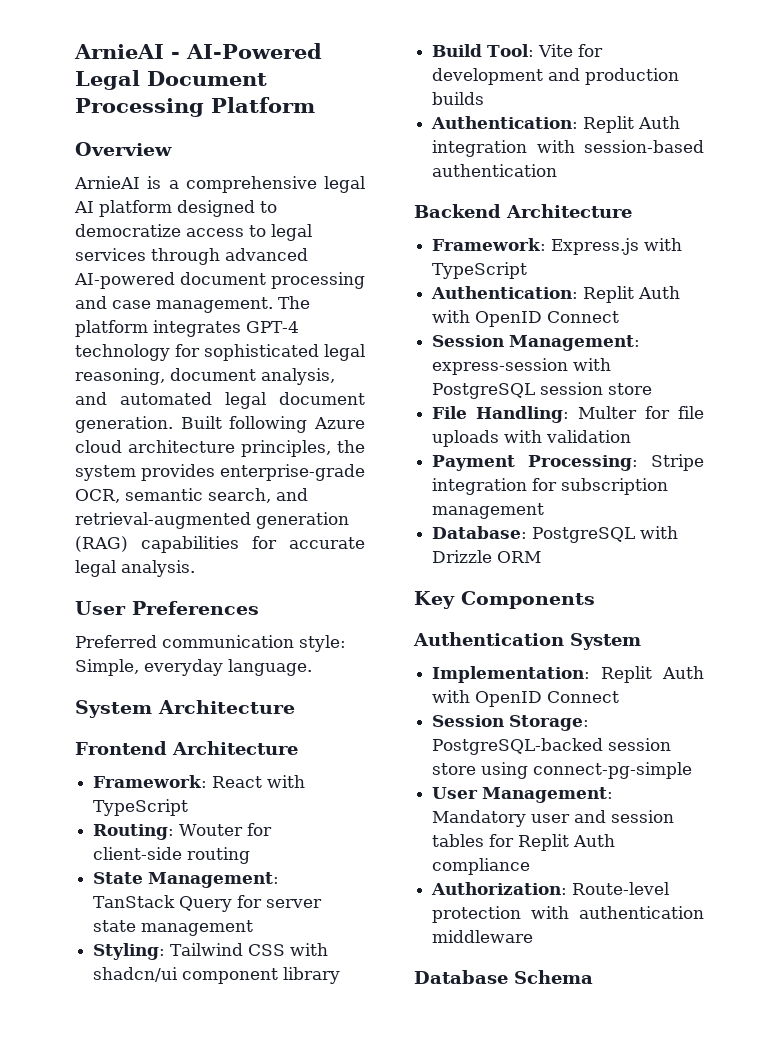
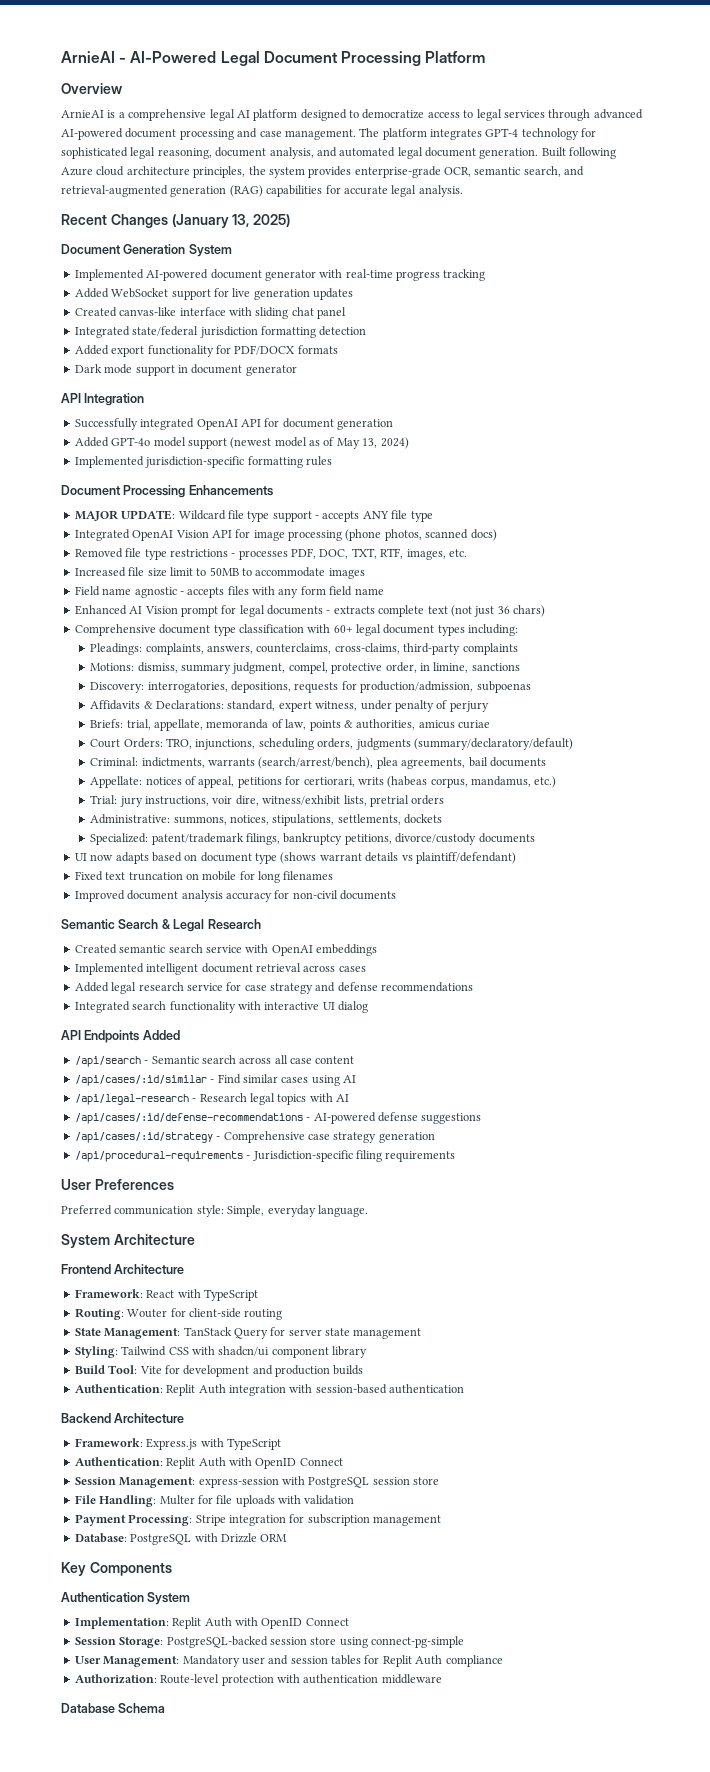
(195, 568) none -> [61,214,291,228] [61,244,232,257] [74,269,486,281] [74,288,353,300] [74,307,346,319] [74,326,367,338] [74,345,338,357] [74,364,297,376] [61,393,145,406] [74,418,393,430] [74,437,409,449] [74,456,332,468] [61,485,273,498] [74,510,433,522] [74,529,497,541] [74,548,467,560] [74,567,365,579] [74,586,384,598] [74,605,545,617] [74,624,519,636] [90,643,518,655] [90,662,520,674] [90,681,531,693] [90,700,489,712] [90,719,491,731] [90,738,573,750] [90,757,546,769] [90,776,557,788] [90,795,445,807] [90,814,443,826] [90,833,535,845] [74,852,516,864] [74,871,334,883] [74,890,396,902] [61,919,261,932] [74,944,377,956] [74,963,366,975] [74,982,474,994] [74,1001,368,1013] [61,1030,180,1043] [74,1055,355,1067] [74,1074,356,1086] [74,1093,349,1105] [74,1112,482,1124] [74,1131,435,1143] [74,1150,456,1162] // Recent Changes (January 13, 2025) // Document Generation System // Implemented AI-powered document generator with real-time progress tracking // Added WebSocket support for live generation updates // Created canvas-like interface with sliding chat panel // Integrated state/federal jurisdiction formatting detection // Added export functionality for PDF/DOCX formats // Dark mode support in document generator // API Integration // Successfully integrated OpenAI API for document generation // Added GPT-4o model support (newest model as of May 13, 2024) // Implemented jurisdiction-specific formatting rules // Document Processing Enhancements // MAJOR UPDATE: Wildcard file type support - accepts ANY file type // Integrated OpenAI Vision API for image processing (phone photos, scanned docs) // Removed file type restrictions - processes PDF, DOC, TXT, RTF, images, etc. // Increased file size limit to 50MB to accommodate images // Field name agnostic - accepts files with any form field name // Enhanced AI Vision prompt for legal documents - extracts complete text (not just 36 chars) // Comprehensive document type classification with 60+ legal document types including: // Pleadings: complaints, answers, counterclaims, cross-claims, third-party complaints // Motions: dismiss, summary judgment, compel, protective order, in limine, sanctions // Discovery: interrogatories, depositions, requests for production/admission, subpoenas // Affidavits & Declarations: standard, expert witness, under penalty of perjury // Briefs: trial, appellate, memoranda of law, points & authorities, amicus curiae // Court Orders: TRO, injunctions, scheduling orders, judgments (summary/declaratory/default) // Criminal: indictments, warrants (search/arrest/bench), plea agreements, bail documents // Appellate: notices of appeal, petitions for certiorari, writs (habeas corpus, mandamus, etc.) // Trial: jury instructions, voir dire, witness/exhibit lists, pretrial orders // Administrative: summons, notices, stipulations, settlements, dockets // Specialized: patent/trademark filings, bankruptcy petitions, divorce/custody documents // UI now adapts based on document type (shows warrant details vs plaintiff/defendant) // Fixed text truncation on mobile for long filenames // Improved document analysis accuracy for non-civil documents // Semantic Search & Legal Research // Created semantic search service with OpenAI embeddings // Implemented intelligent document retrieval across cases // Added legal research service for case strategy and defense recommendations // Integrated search functionality with interactive UI dialog // API Endpoints Added // /api/search - Semantic search across all case content // /api/cases/:id/similar - Find similar cases using AI // /api/legal-research - Research legal topics with AI // /api/cases/:id/defense-recommendations - AI-powered defense suggestions // /api/cases/:id/strategy - Comprehensive case strategy generation // /api/procedural-requirements - Jurisdiction-specific filing requirements

